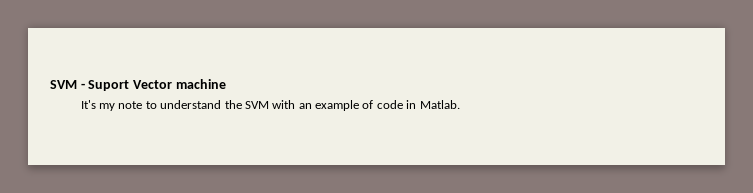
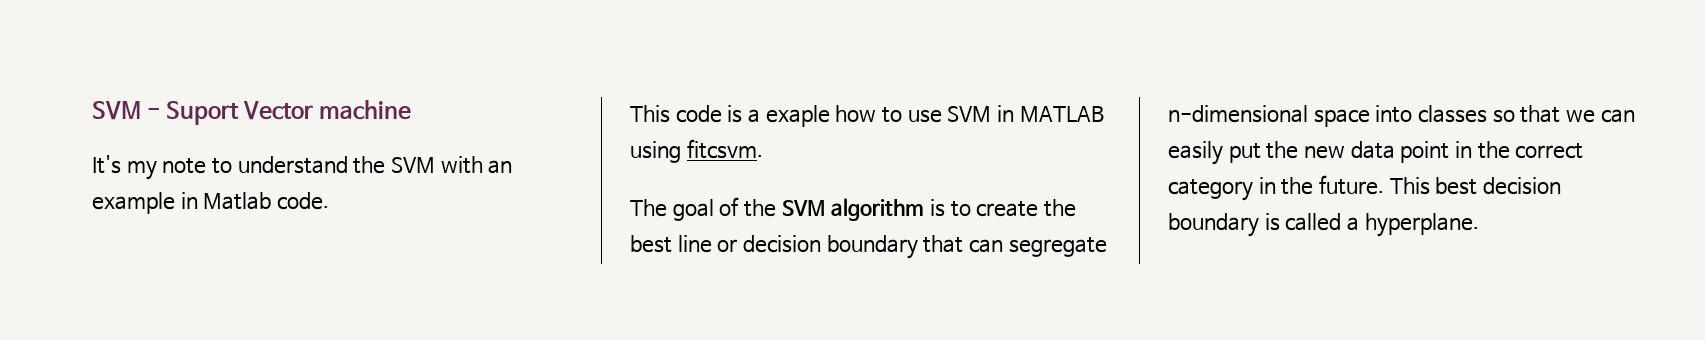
[362,100,460,109] of code in Matlab. -> [180,192,329,210] [630,105,1104,127] [630,139,763,163] [630,197,1076,221] [630,235,1107,259] [1168,105,1635,127] [1168,141,1584,165] [1168,175,1561,201] [1168,213,1479,237] in Matlab code. // This code is a exaple how to use SVM in MATLAB using fitcsvm. // The goal of the SVM algorithm is to create the best line or decision boundary that can segregate n-dimensional space into classes so that we can easily put the new data point in the correct category in the future. This best decision boundary is called a hyperplane.

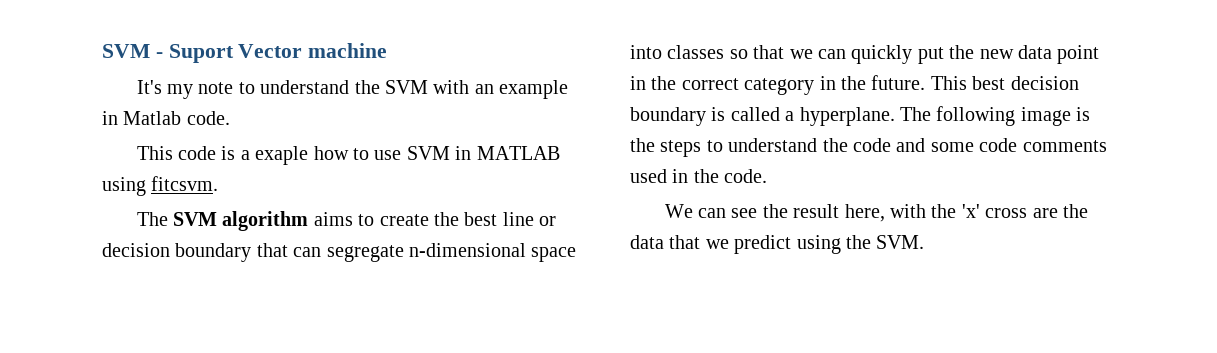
[672,197,777,221] goal of the -> (168, 219) none
[930,199,946,217] is -> [313,212,353,226] aims
[1168,141,1223,165] easily -> [851,45,913,64] quickly
(1479, 225) none -> [900,106,1091,126] [630,138,1107,157] [630,169,768,183] [664,204,1088,222] [630,235,925,254] The following image is the steps to understand the code and some code comments used in the code. // We can see the result here, with the 'x' cross are the data that we predict using the SVM.

